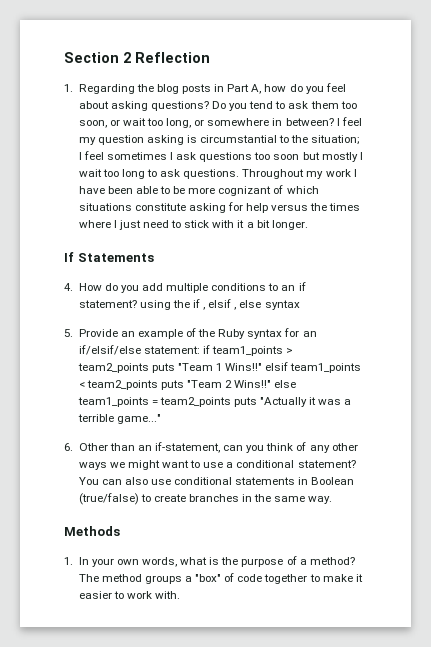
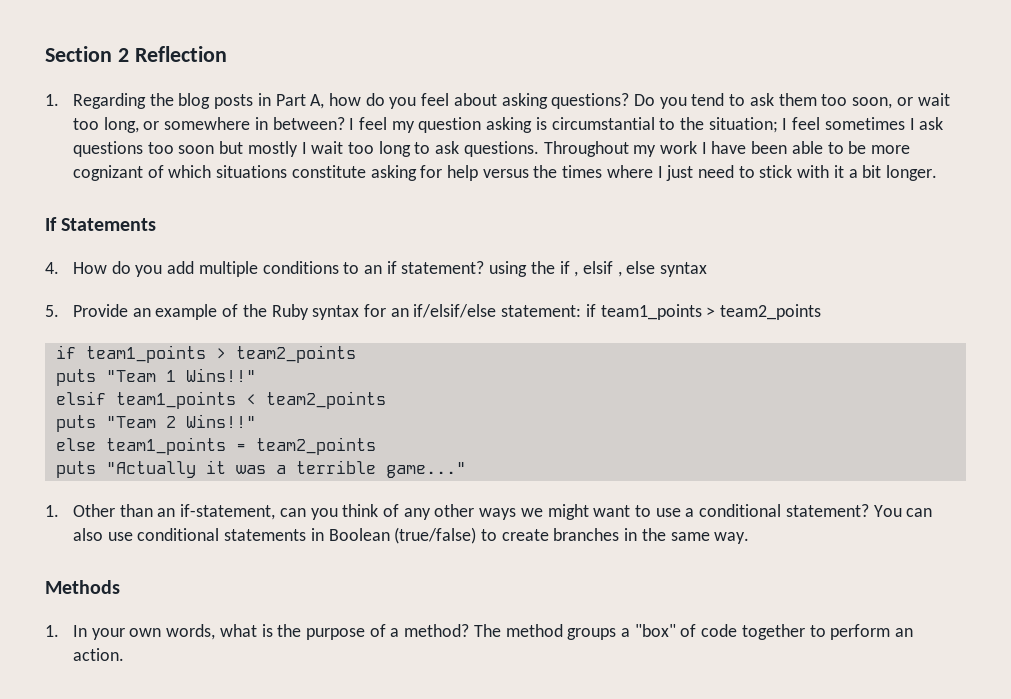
(149, 368) none -> [55,345,356,363] // if team1_points > team2_points //
(263, 367) none -> (256, 375) //
(158, 385) none -> (386, 400) //
(272, 384) none -> (256, 421) //
(231, 402) none -> (376, 446) //
[64,443,73,451] 6. -> [45,505,59,517] 1.
[322,574,363,582] [78,591,181,599] make it easier to work with. -> [830,624,914,640] [72,648,124,661] perform an action.

